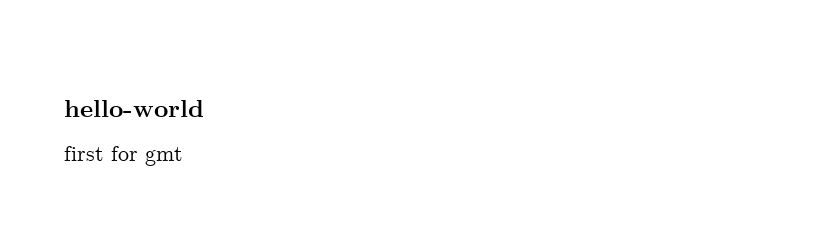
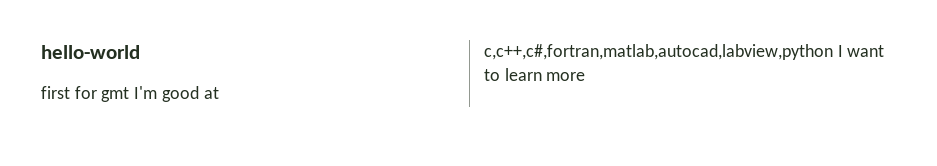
(183, 156) none -> [134,86,219,102] [484,44,885,60] [484,68,586,81] I'm good at c,c++,c#,fortran,matlab,autocad,labview,python I want to learn more

